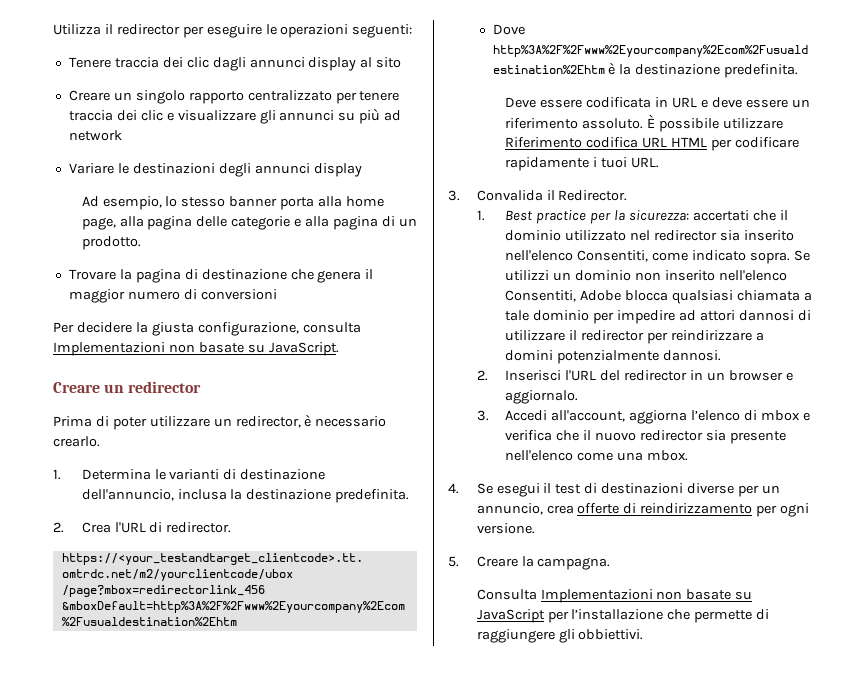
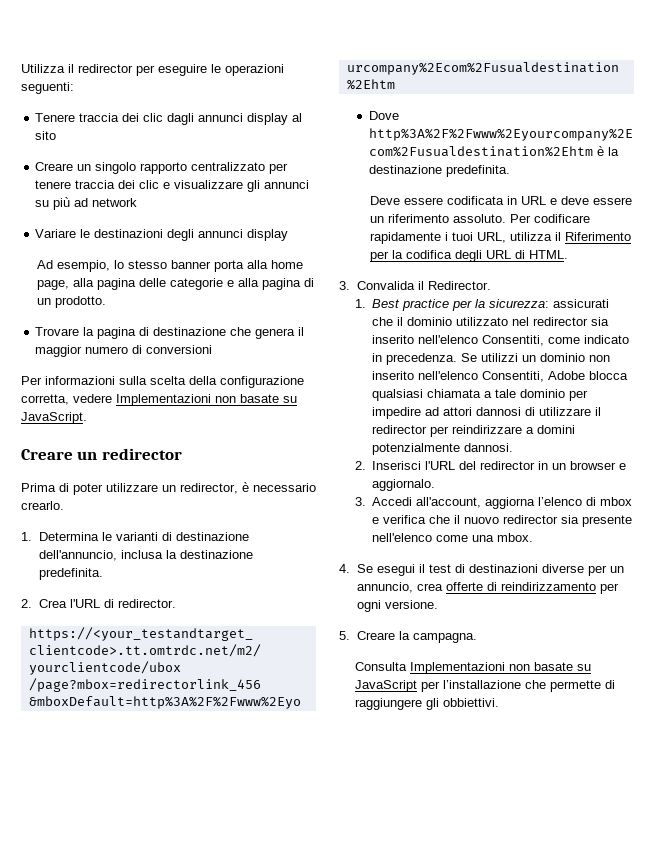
[76,322,361,336] decidere la giusta configurazione, consulta -> [45,376,304,388] [21,394,112,405] informazioni sulla scelta della configurazione corretta, vedere
[647,114,783,132] [505,137,799,151] [505,157,659,171] È possibile utilizzare Riferimento codifica URL HTML per codificare rapidamente i tuoi URL. -> [510,214,591,223] [370,232,632,244] [370,250,569,262] Per codificare rapidamente i tuoi URL, utilizza il Riferimento per la codifica degli URL di HTML.
[692,210,749,221] accertati -> [553,299,610,308] assicurati
[749,252,790,264] sopra. -> [372,353,458,365] in precedenza.

